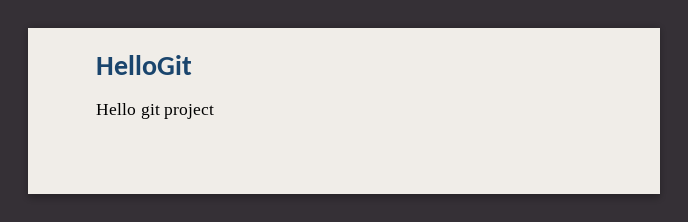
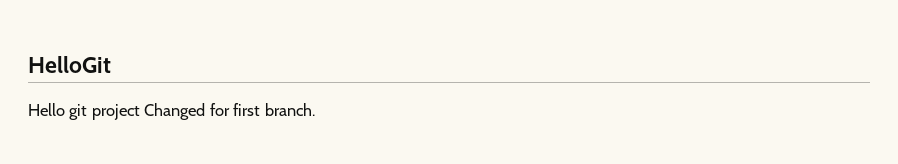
(215, 111) none -> [144,103,315,120] Changed for first branch.

